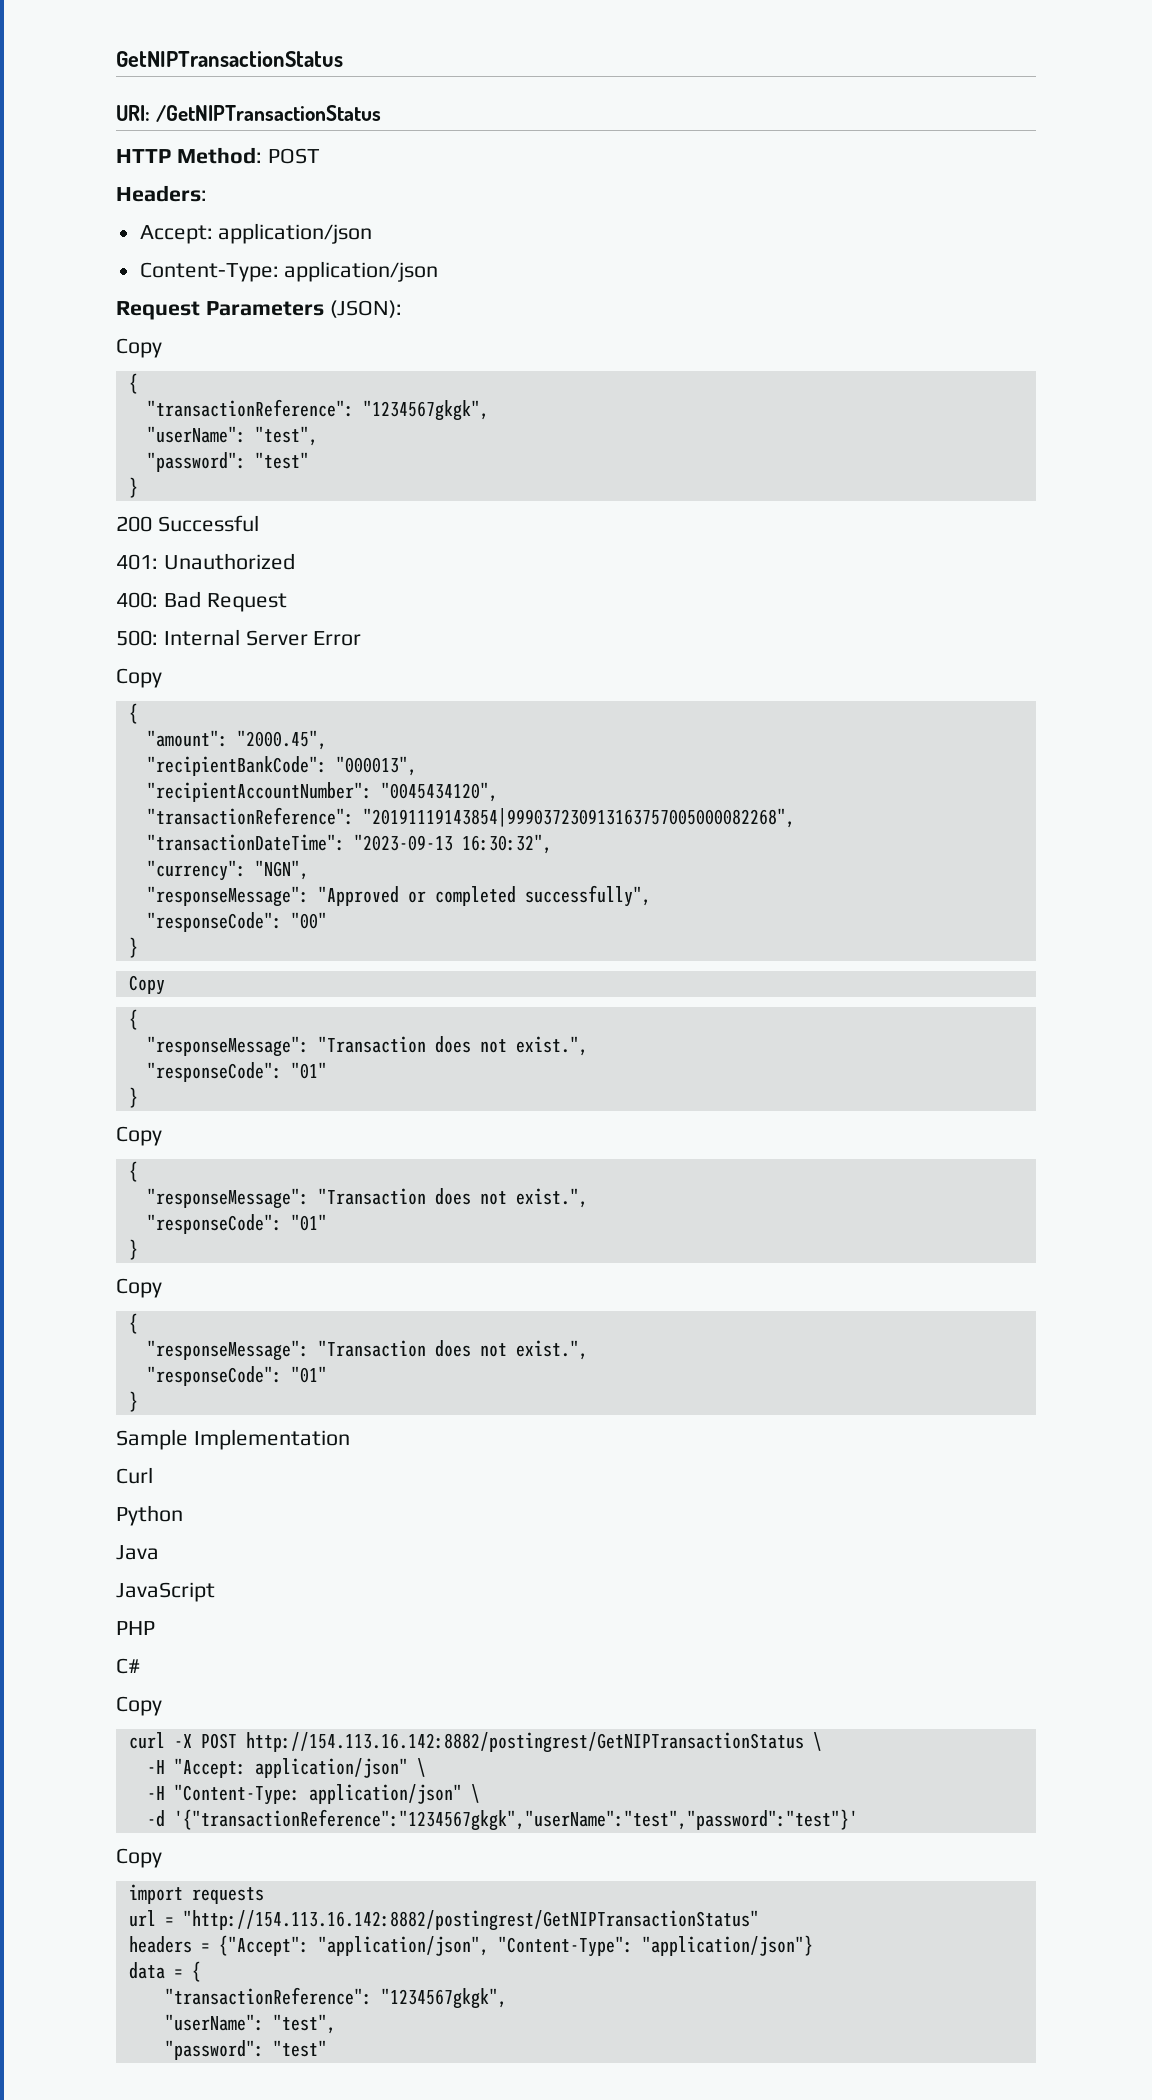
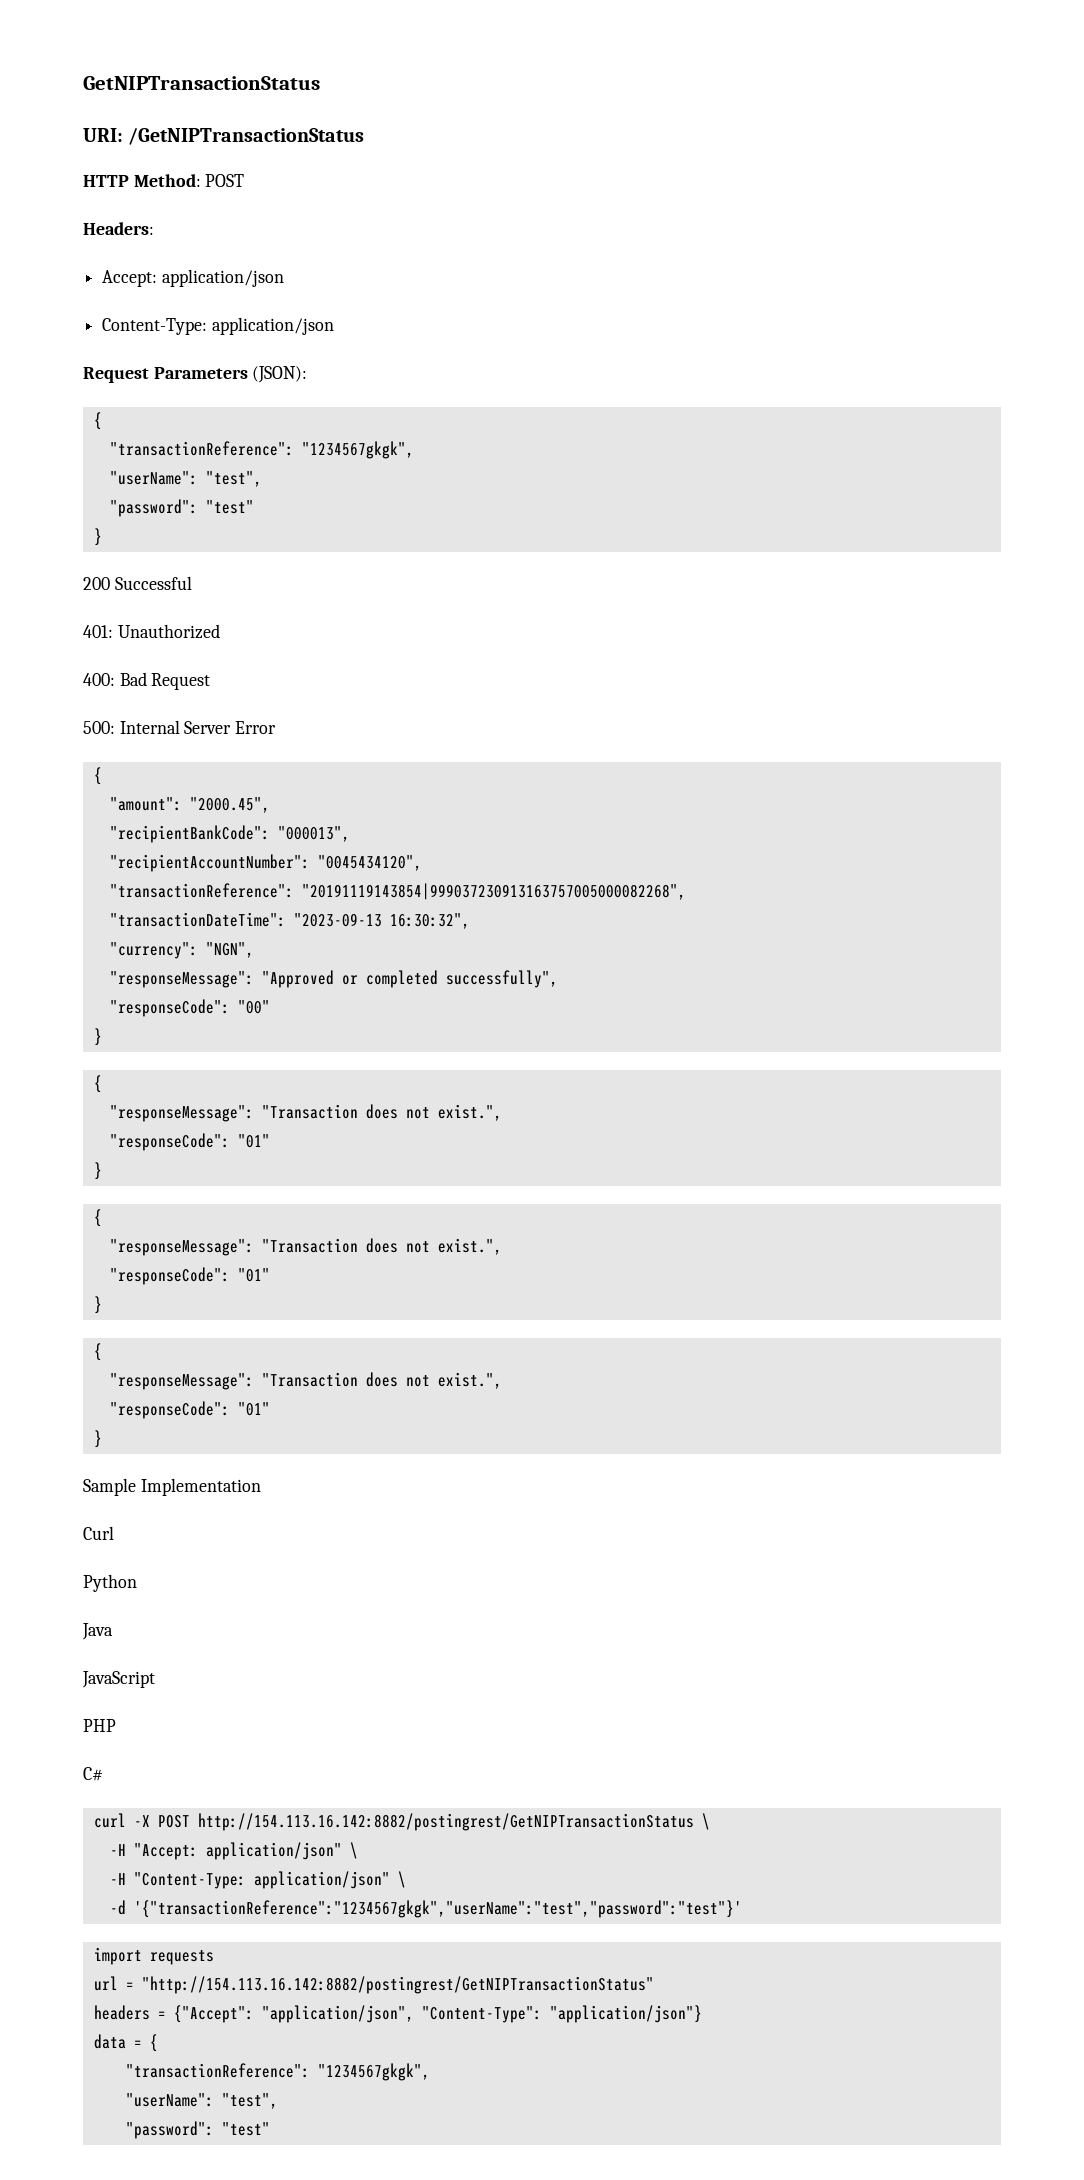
[116,338,162,358] // Copy -> (308, 374) none
[116,668,162,688] // Copy -> (277, 727) none
[128,975,165,995] [128,1009,138,1030] [146,1036,588,1057] [146,1062,327,1082] [128,1087,138,1108] [116,1126,162,1146] [128,1161,138,1182] [146,1188,588,1209] [146,1214,327,1234] [128,1239,138,1260] [116,1278,162,1298] Copy // { // "responseMessage": "Transaction does not exist.", // "responseCode": "01" // } // Copy // { // "responseMessage": "Transaction does not exist.", // "responseCode": "01" // } // Copy -> [93,1075,102,1093] [109,1104,502,1122] [109,1133,270,1151] [93,1162,102,1180] [93,1209,102,1227] [109,1238,502,1256] [109,1267,270,1285] [93,1296,102,1314] { // "responseMessage": "Transaction does not exist.", // "responseCode": "01" // } // { // "responseMessage": "Transaction does not exist.", // "responseCode": "01" // }
[116,1696,162,1716] // Copy -> (103, 1774) none
[116,1848,162,1868] // Copy -> (742, 1909) none

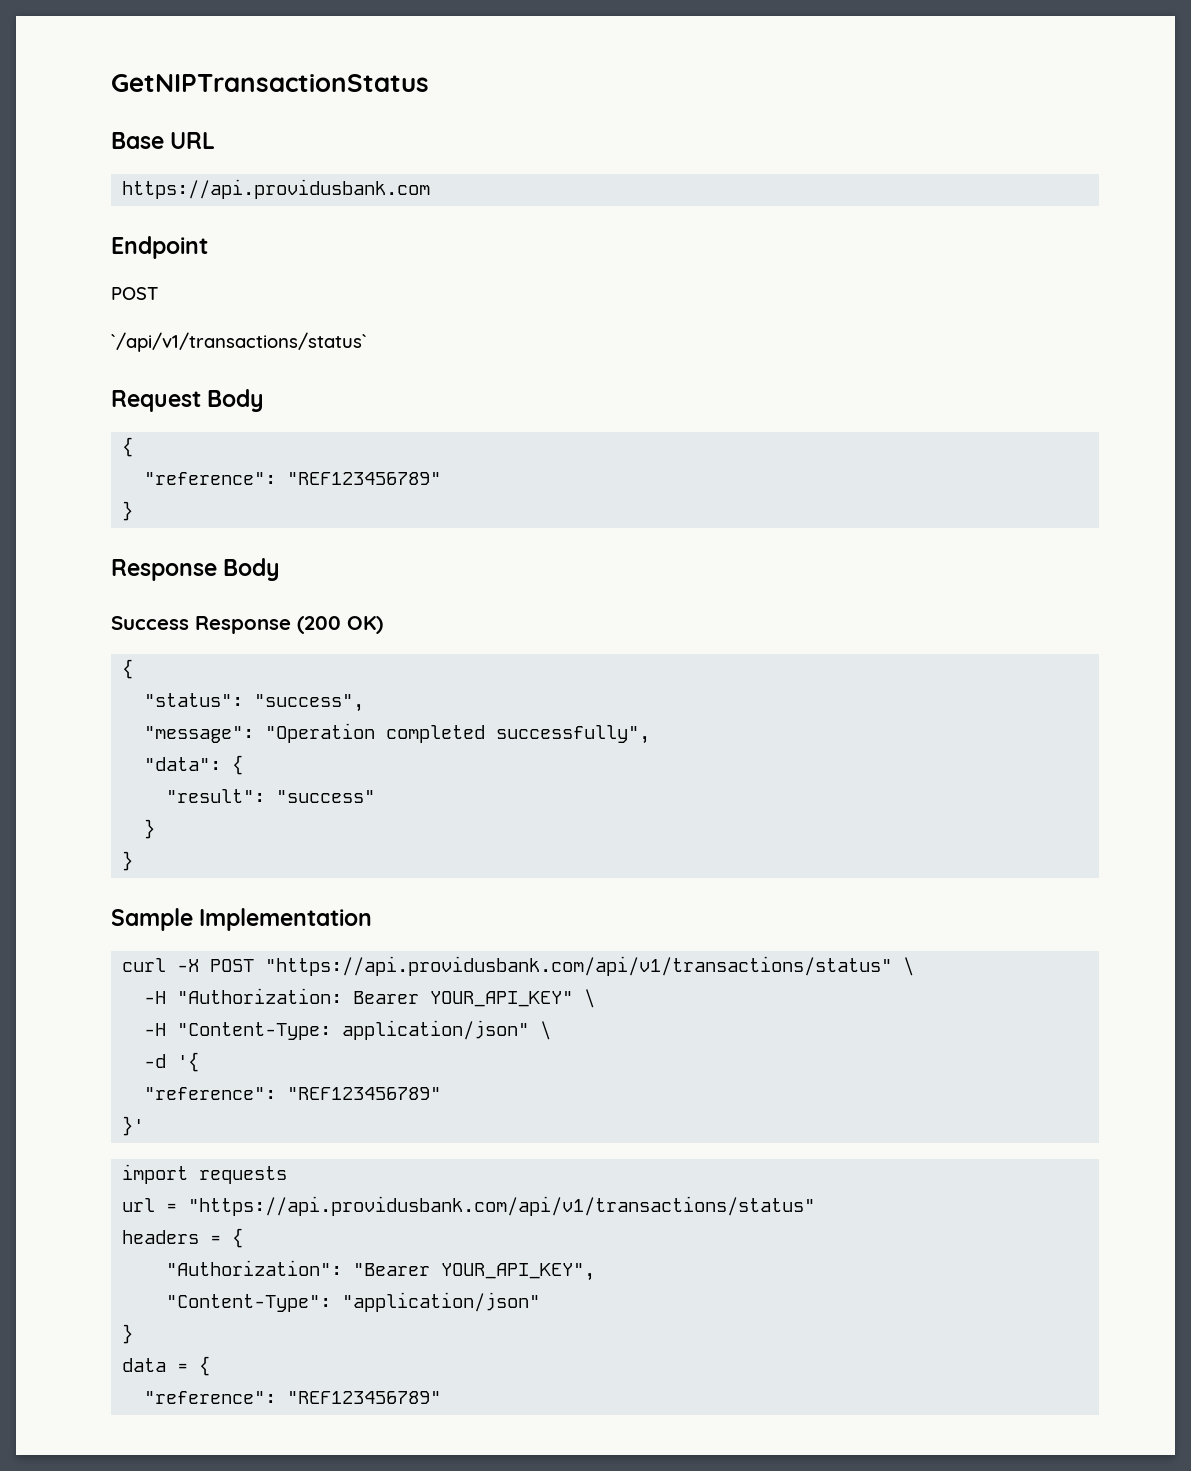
[83,128,365,145] [83,174,245,187] [83,222,154,235] [102,269,284,287] [102,317,334,335] [83,366,308,383] [93,412,102,430] [109,441,414,459] [109,471,262,487] [109,499,254,517] [93,528,102,546] [83,576,192,590] [83,624,220,639] [83,672,211,690] [83,720,277,734] [93,767,102,785] [109,797,270,813] [109,825,350,843] [109,854,422,872] [109,883,686,900] [109,912,470,929] [109,942,254,959] [109,970,558,988] [109,999,270,1017] [93,1028,102,1046] [93,1075,102,1093] [109,1104,502,1122] [109,1133,270,1151] [93,1162,102,1180] [93,1209,102,1227] [109,1238,502,1256] [109,1267,270,1285] [93,1296,102,1314] [93,1343,102,1361] [109,1372,502,1390] [109,1401,270,1419] [93,1430,102,1448] [83,1478,261,1496] [83,1526,114,1540] [83,1574,137,1592] [82,1623,113,1640] [82,1671,155,1688] [83,1719,116,1732] [83,1767,103,1781] URI: /GetNIPTransactionStatus // HTTP Method: POST // Headers: // Accept: application/json // Content-Type: application/json // Request Parameters (JSON): // { // "transactionReference": "1234567gkgk", // "userName": "test", // "password": "test" // } // 200 Successful // 401: Unauthorized // 400: Bad Request // 500: Internal Server Error // { // "amount": "2000.45", // "recipientBankCode": "000013", // "recipientAccountNumber": "0045434120", // "transactionReference": "20191119143854|999037230913163757005000082268", // "transactionDateTime": "2023-09-13 16:30:32", // "currency": "NGN", // "responseMessage": "Approved or completed successfully", // "responseCode": "00" // } // { // "responseMessage": "Transaction does not exist.", // "responseCode": "01" // } // { // "responseMessage": "Transaction does not exist.", // "responseCode": "01" // } // { // "responseMessage": "Transaction does not exist.", // "responseCode": "01" // } // Sample Implementation // Curl // Python // Java // JavaScript // PHP // C# -> [111,132,216,149] [122,179,431,199] [111,236,208,259] [111,287,158,300] [111,332,367,352] [111,389,265,412] [122,437,134,457] [144,472,442,485] [122,501,134,521] [111,558,281,581] [111,616,383,634] [122,659,134,679] [144,693,365,712] [144,723,651,744] [144,755,244,775] [166,789,376,803] [144,819,156,839] [122,851,134,871] [111,908,373,931] Base URL // https://api.providusbank.com // Endpoint // POST // `/api/v1/transactions/status` // Request Body // { // "reference": "REF123456789" // } // Response Body // Success Response (200 OK) // { // "status": "success", // "message": "Operation completed successfully", // "data": { // "result": "success" // } // } // Sample Implementation
[197,1813,710,1831] [109,1842,342,1860] http://154.113.16.142:8882/postingrest/GetNIPTransactionStatus \ // -H "Accept: application/json" -> [265,956,915,976] [144,988,574,1007] "https://api.providusbank.com/api/v1/transactions/status" \ // -H "Authorization: Bearer YOUR_API_KEY"
[133,1900,742,1918] '{"transactionReference":"1234567gkgk","userName":"test","password":"test"}' -> [177,1052,200,1072] [144,1087,442,1100] [122,1116,145,1136] '{ // "reference": "REF123456789" // }'
[141,1976,654,1994] "http://154.113.16.142:8882/postingrest/GetNIPTransactionStatus" -> [188,1196,816,1216] "https://api.providusbank.com/api/v1/transactions/status"
[173,2005,702,2023] [93,2034,158,2052] [125,2063,430,2081] [125,2093,278,2109] [125,2121,270,2139] {"Accept": "application/json", "Content-Type": "application/json"} // data = { // "transactionReference": "1234567gkgk", // "userName": "test", // "password": "test" -> [232,1228,244,1248] [166,1260,596,1281] [166,1292,541,1312] [122,1324,134,1344] [122,1356,211,1376] [144,1391,442,1404] { // "Authorization": "Bearer YOUR_API_KEY", // "Content-Type": "application/json" // } // data = { // "reference": "REF123456789"

